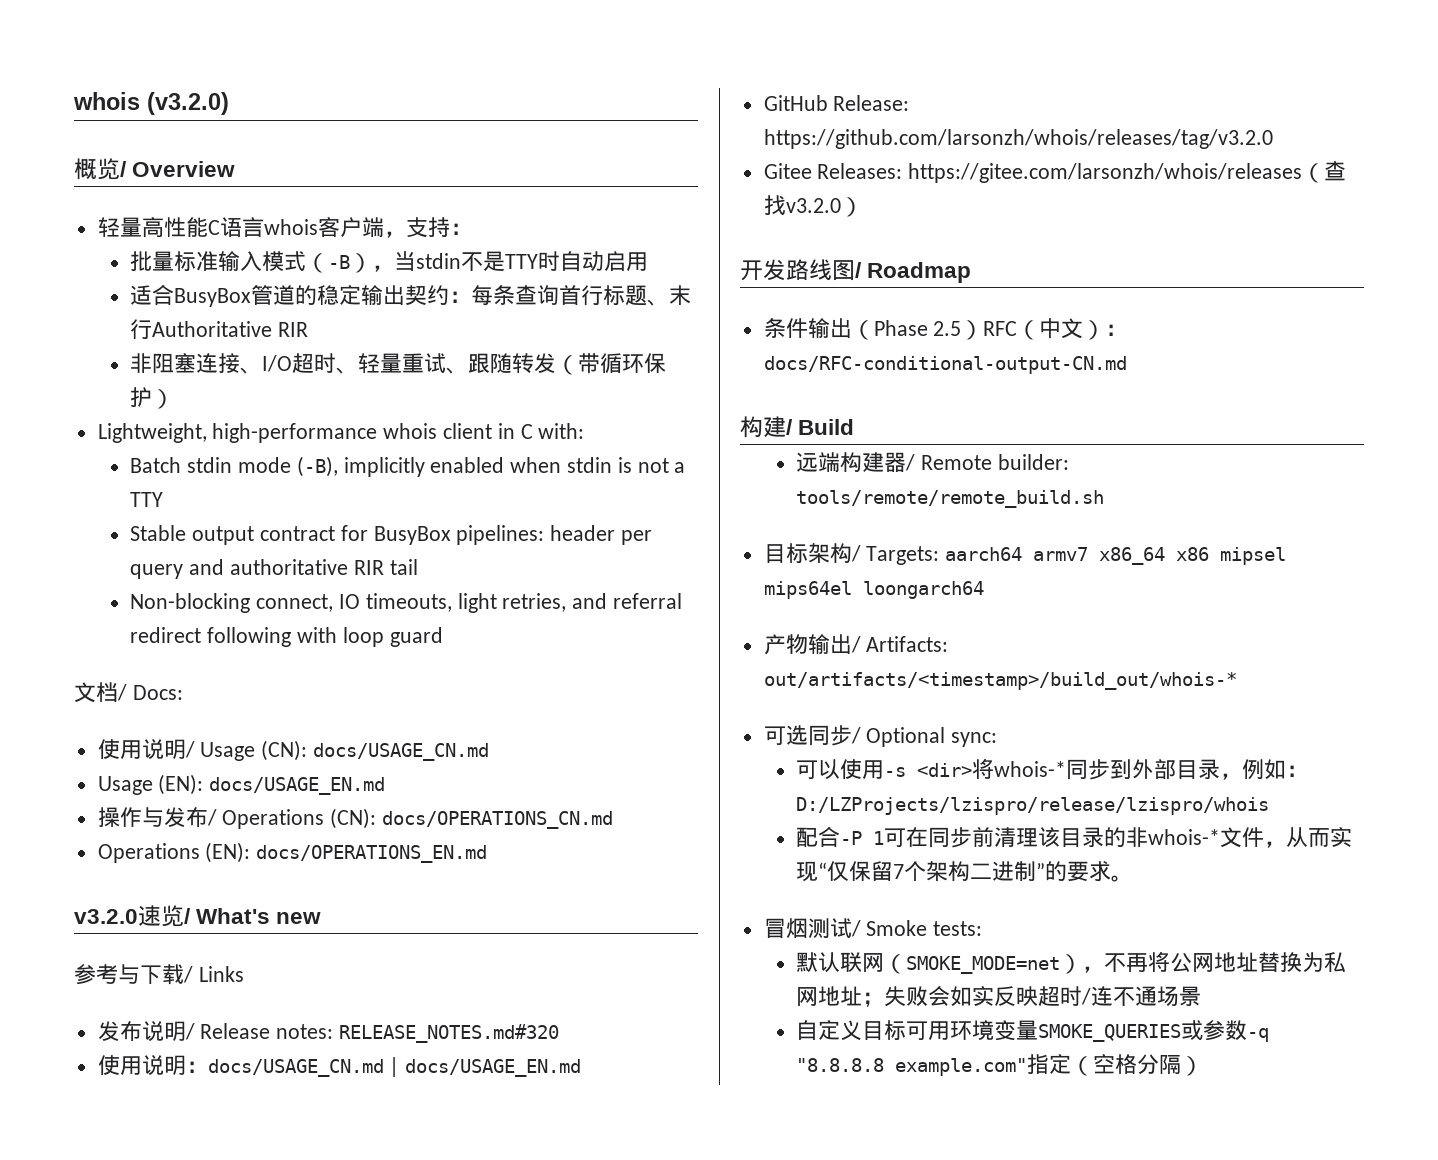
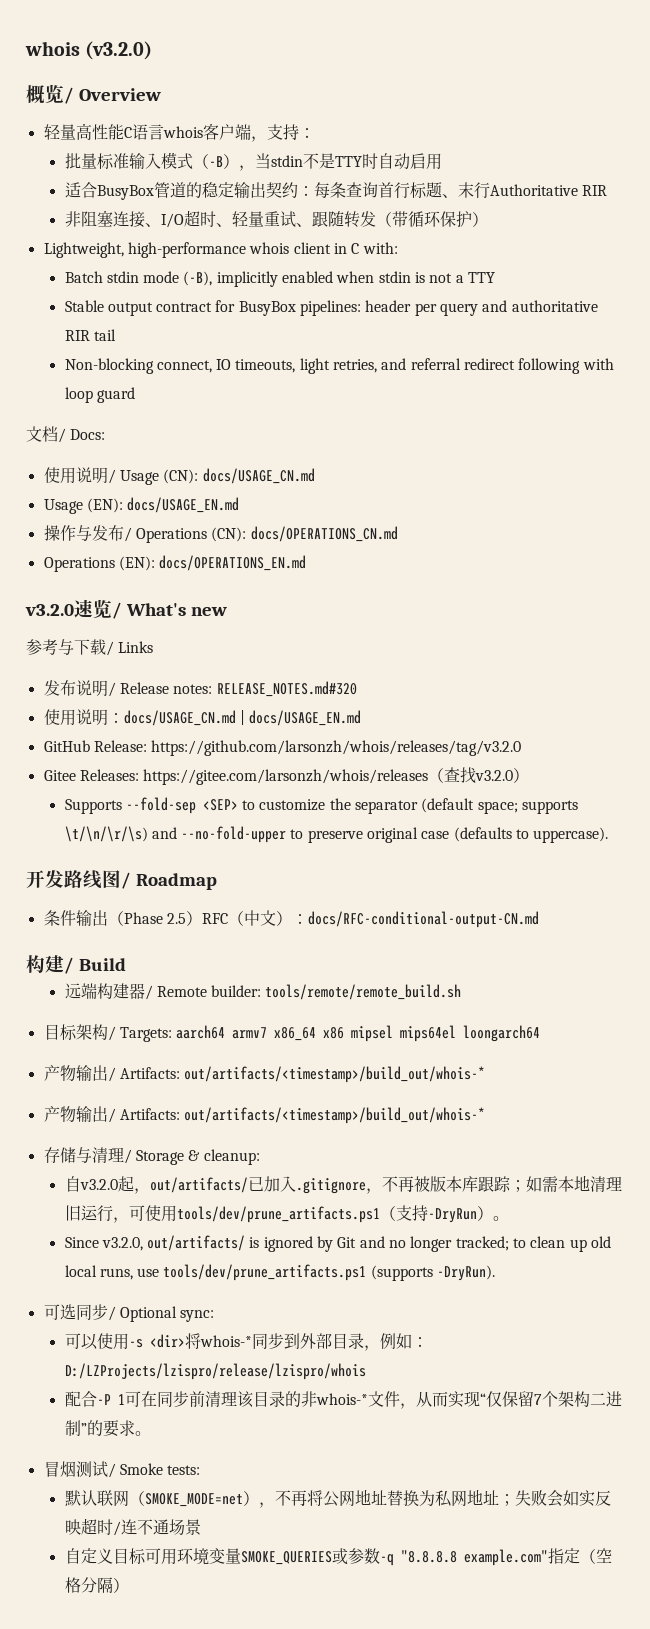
(863, 207) none -> [64,797,579,814] [64,826,609,843] // Supports --fold-sep <SEP> to customize the separator (default space; supports \t/\n/\r/\s) and --no-fold-upper to preserve original case (defaults to uppercase).
(1237, 681) none -> [43,1106,486,1124] [43,1147,260,1165] [64,1175,622,1194] [64,1205,509,1223] [64,1235,611,1252] [64,1264,496,1281] // 产物输出/ Artifacts: out/artifacts/<timestamp>/build_out/whois-* // 存储与清理/ Storage & cleanup: // 自v3.2.0起，out/artifacts/已加入.gitignore，不再被版本库跟踪；如需本地清理旧运行，可使用tools/dev/prune_artifacts.ps1（支持-DryRun）。 // Since v3.2.0, out/artifacts/ is ignored by Git and no longer tracked; to clean up old local runs, use tools/dev/prune_artifacts.ps1 (supports -DryRun).

